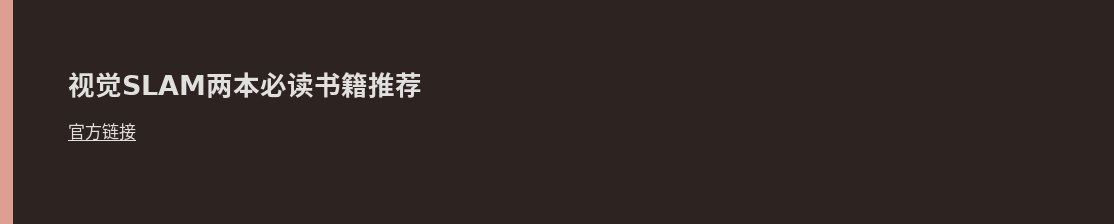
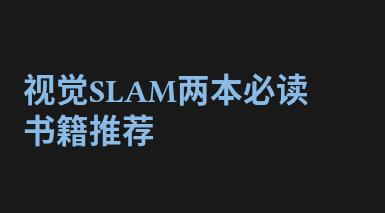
[68,123,136,141] // 官方链接 -> (155, 130) none

